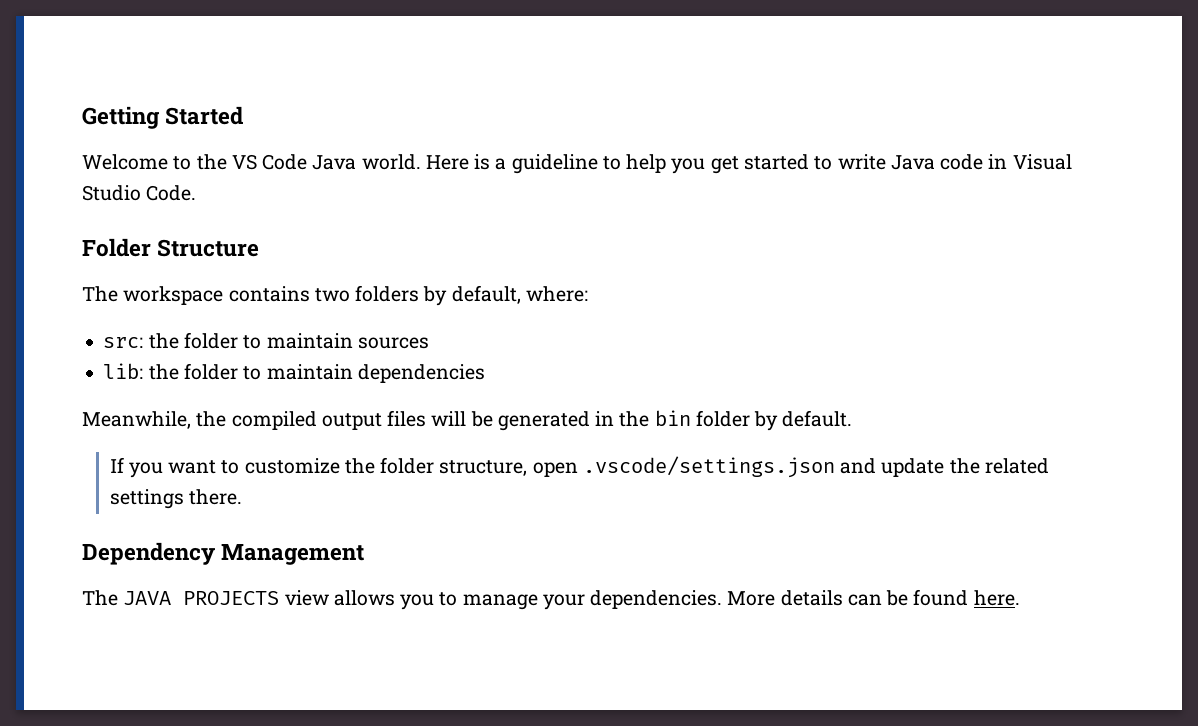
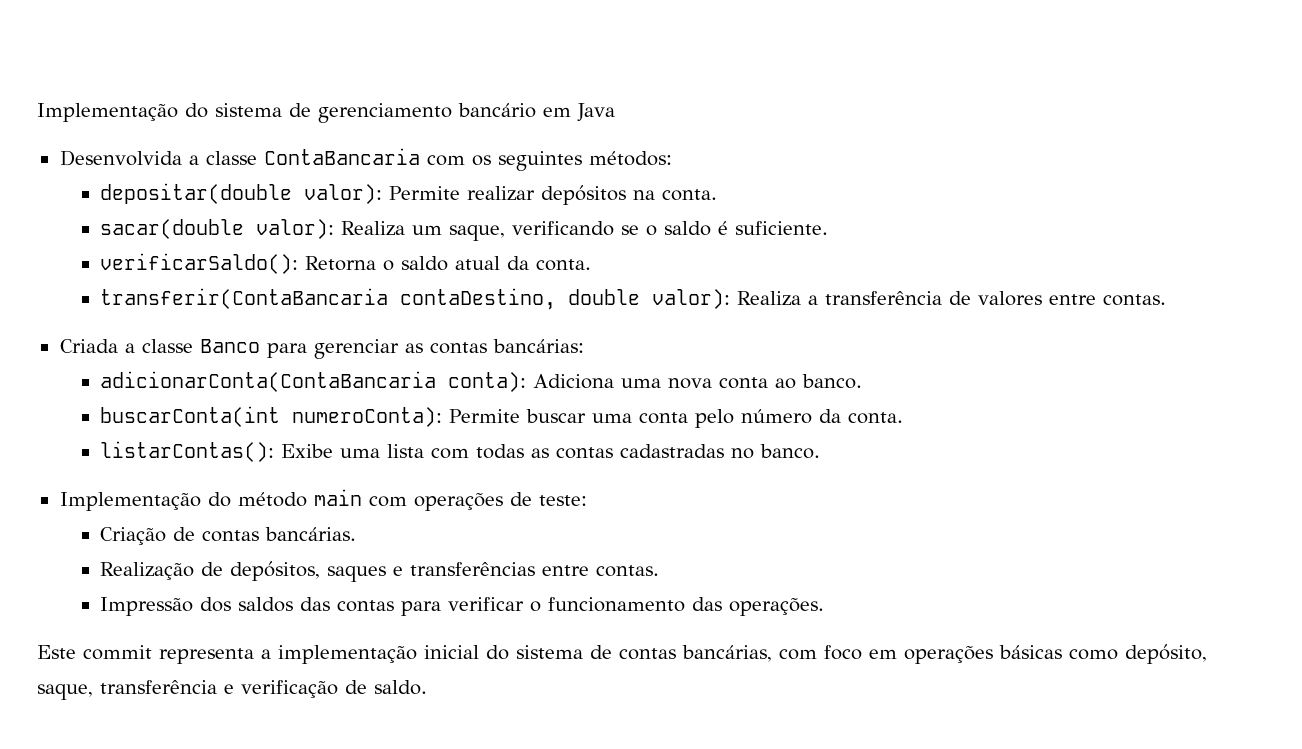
[82,106,244,129] [82,154,1072,174] [82,185,197,201] [82,238,260,257] [82,285,588,306] [103,332,429,349] [103,363,485,383] [82,410,853,431] [109,456,1049,478] [109,489,242,509] [82,542,365,565] [82,589,1020,610] Getting Started // Welcome to the VS Code Java world. Here is a guideline to help you get started to write Java code in Visual Studio Code. // Folder Structure // The workspace contains two folders by default, where: // src: the folder to maintain sources // lib: the folder to maintain dependencies // Meanwhile, the compiled output files will be generated in the bin folder by default. // If you want to customize the folder structure, open .vscode/settings.json and update the related settings there. // Dependency Management // The JAVA PROJECTS view allows you to manage your dependencies. More details can be found here. -> [37,103,615,123] [59,148,672,171] [100,183,718,205] [100,219,829,241] [100,253,592,274] [100,288,1167,310] [59,339,584,359] [100,371,863,392] [100,406,904,428] [100,441,821,462] [59,489,587,511] [100,527,357,545] [100,561,660,582] [100,597,825,616] [37,644,1207,664] [37,680,427,700] Implementação do sistema de gerenciamento bancário em Java // Desenvolvida a classe ContaBancaria com os seguintes métodos: // depositar(double valor): Permite realizar depósitos na conta. // sacar(double valor): Realiza um saque, verificando se o saldo é suficiente. // verificarSaldo(): Retorna o saldo atual da conta. // transferir(ContaBancaria contaDestino, double valor): Realiza a transferência de valores entre contas. // Criada a classe Banco para gerenciar as contas bancárias: // adicionarConta(ContaBancaria conta): Adiciona uma nova conta ao banco. // buscarConta(int numeroConta): Permite buscar uma conta pelo número da conta. // listarContas(): Exibe uma lista com todas as contas cadastradas no banco. // Implementação do método main com operações de teste: // Criação de contas bancárias. // Realização de depósitos, saques e transferências entre contas. // Impressão dos saldos das contas para verificar o funcionamento das operações. // Este commit representa a implementação inicial do sistema de contas bancárias, com foco em operações básicas como depósito, saque, transferência e verificação de saldo.

